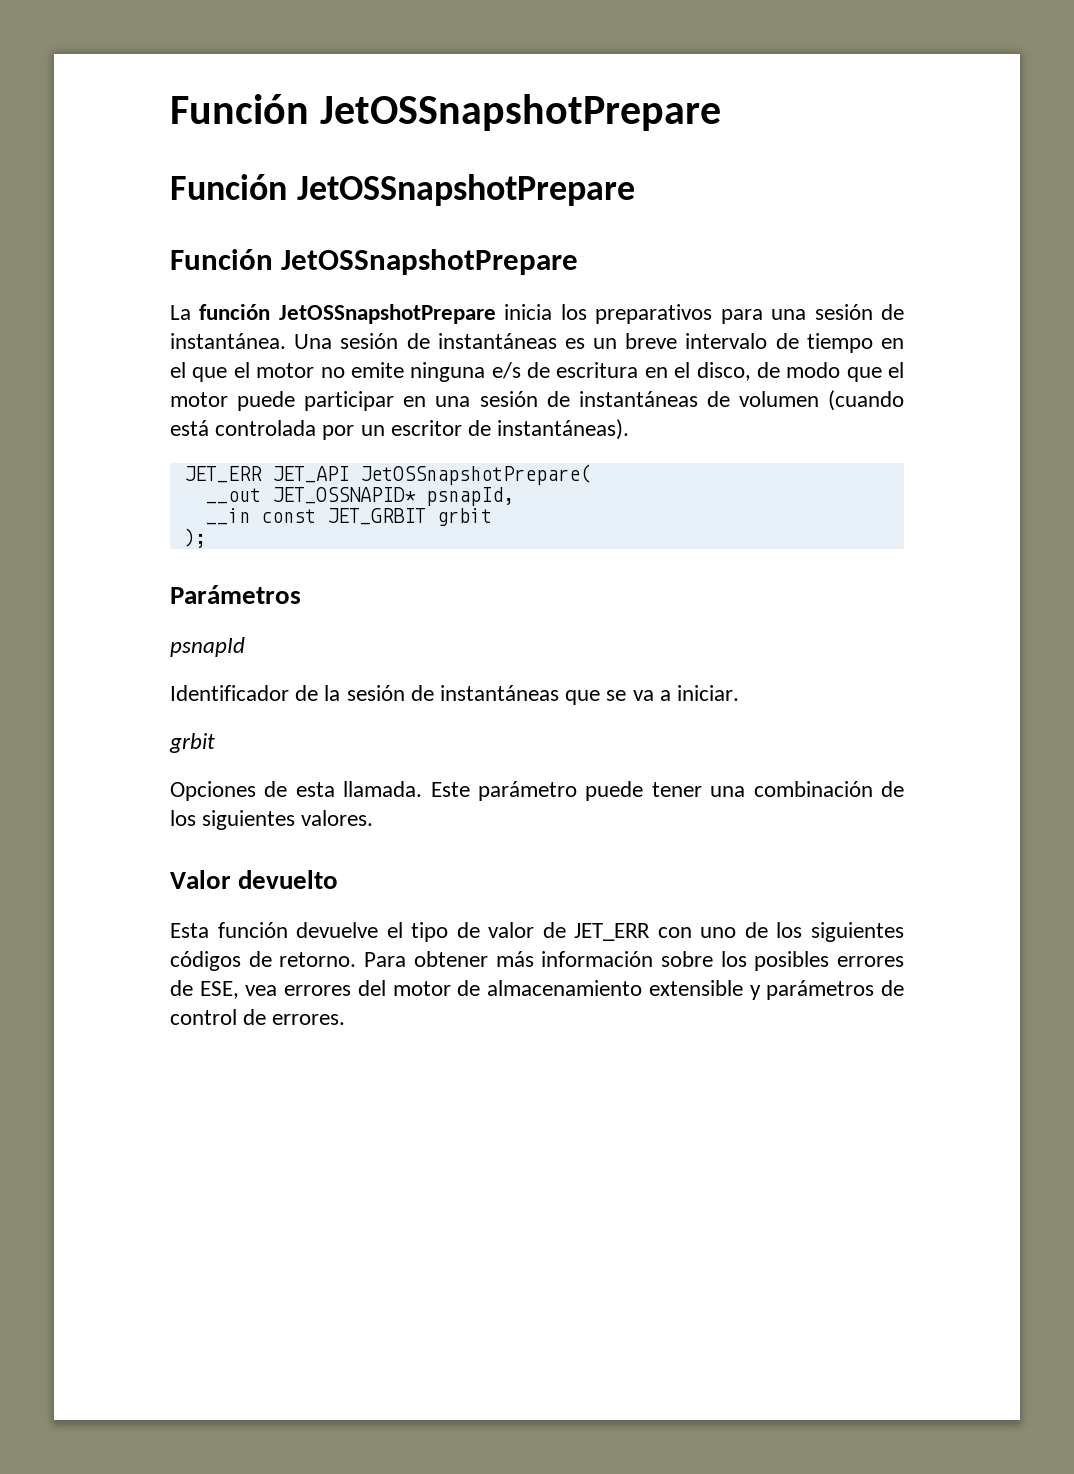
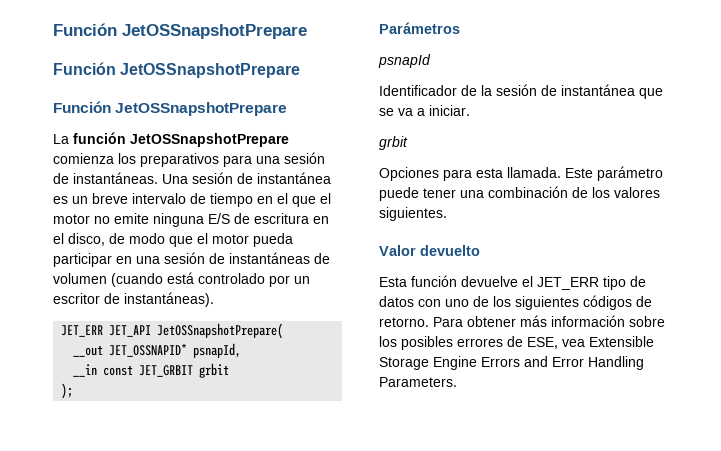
[504,304,553,320] inicia -> [53,153,114,164] comienza
[170,333,286,349] instantánea. -> [73,172,158,184] instantáneas.
[437,333,557,349] instantáneas -> [257,172,331,184] instantánea
[491,362,521,379] e/s -> [208,213,230,224] E/S
[237,391,296,411] puede -> [253,233,293,247] pueda
[215,420,317,436] controlada -> [198,273,265,284] controlado
[440,685,560,701] instantáneas -> [561,84,635,96] instantánea
[264,781,288,797] de -> [443,169,472,181] para
[202,810,374,830] siguientes valores. -> [614,187,660,198] [379,207,447,221] valores siguientes.
(403, 930) none -> [537,277,599,290] JET_ERR
[488,922,651,941] valor de JET_ERR -> [379,296,414,307] datos
[284,980,905,1000] [170,1009,346,1025] errores del motor de almacenamiento extensible y parámetros de control de errores. -> [589,336,654,347] [379,356,644,370] [379,377,457,387] Extensible Storage Engine Errors and Error Handling Parameters.

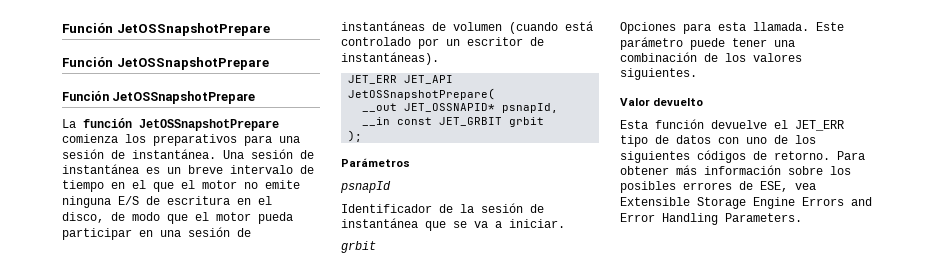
[73,172,158,184] instantáneas. -> [132,149,216,159] instantánea.

